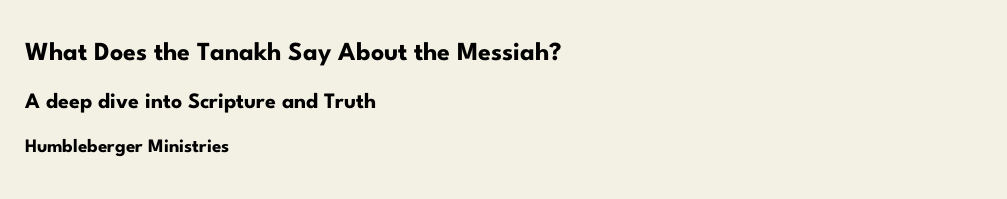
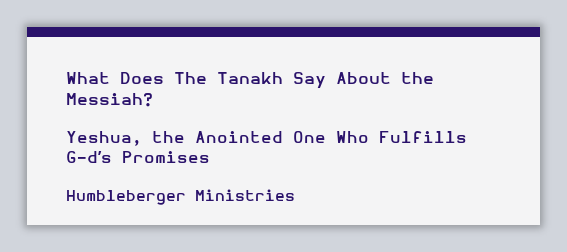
[154,42,191,61] the -> [174,72,207,84] The
[24,92,376,113] A deep dive into Scripture and Truth -> [66,131,467,146] [66,151,210,163] Yeshua, the Anointed One Who Fulfills G-d’s Promises

